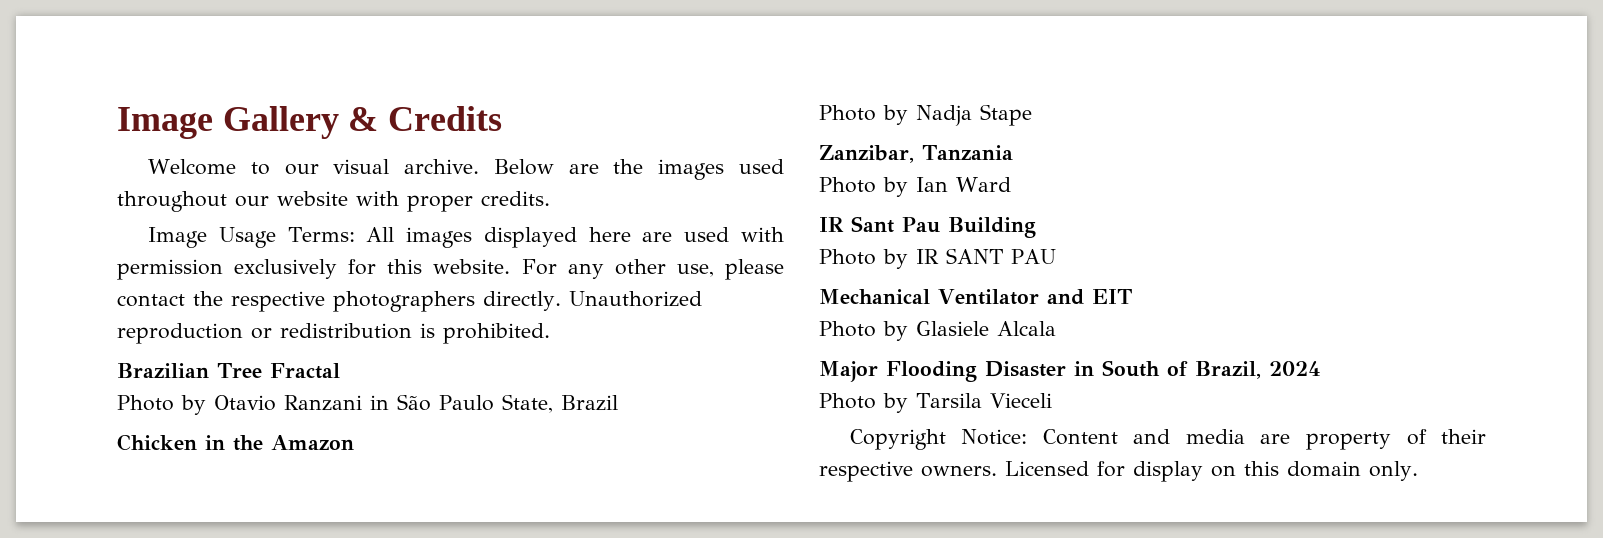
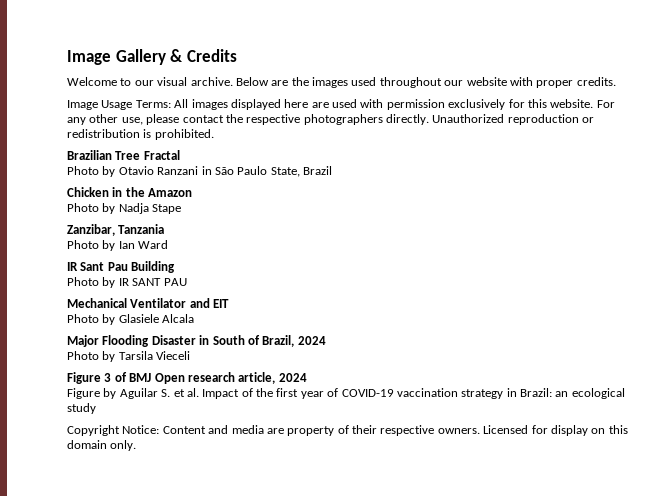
(1052, 400) none -> [67,372,307,384] [67,388,625,399] [67,403,96,414] // Figure 3 of BMJ Open research article, 2024 // Figure by Aguilar S. et al. Impact of the first year of COVID-19 vaccination strategy in Brazil: an ecological study

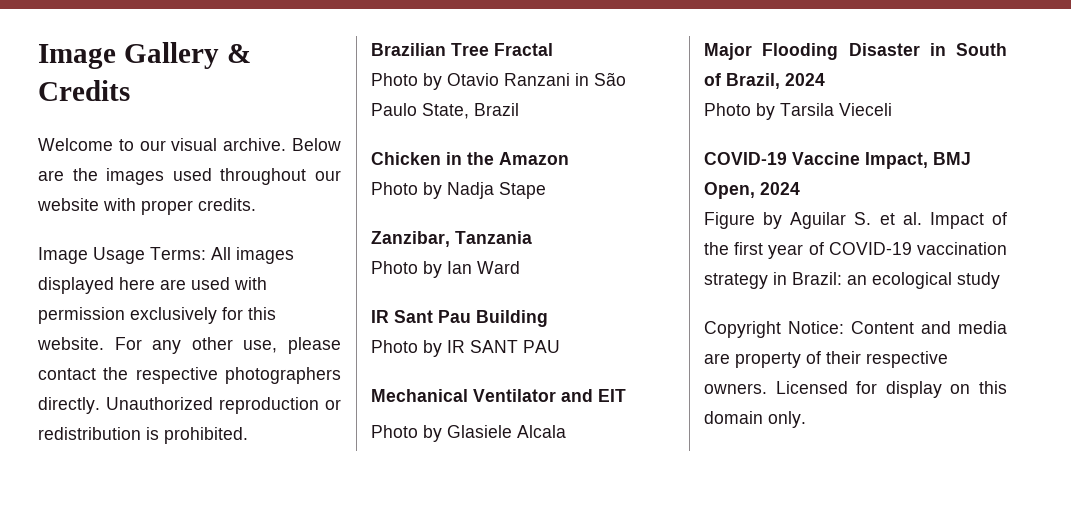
[67,372,276,384] Figure 3 of BMJ Open research article, -> [704,152,971,169] [704,182,755,199] COVID-19 Vaccine Impact, BMJ Open,

